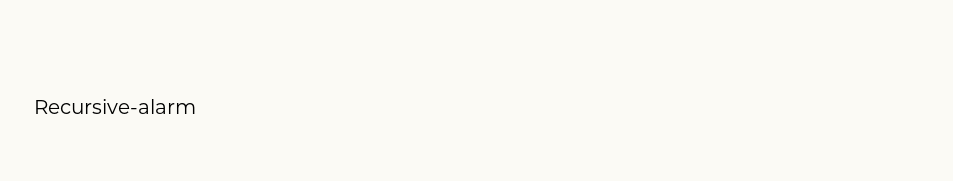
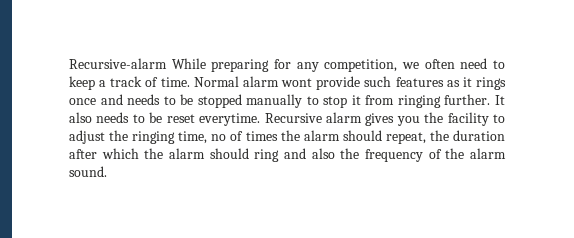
(196, 106) none -> [171,58,506,72] [69,76,506,90] [69,94,506,108] [69,112,506,126] [69,130,505,144] [69,148,507,162] [69,166,107,177] While preparing for any competition, we often need to keep a track of time. Normal alarm wont provide such features as it rings once and needs to be stopped manually to stop it from ringing further. It also needs to be reset everytime. Recursive alarm gives you the facility to adjust the ringing time, no of times the alarm should repeat, the duration after which the alarm should ring and also the frequency of the alarm sound.

